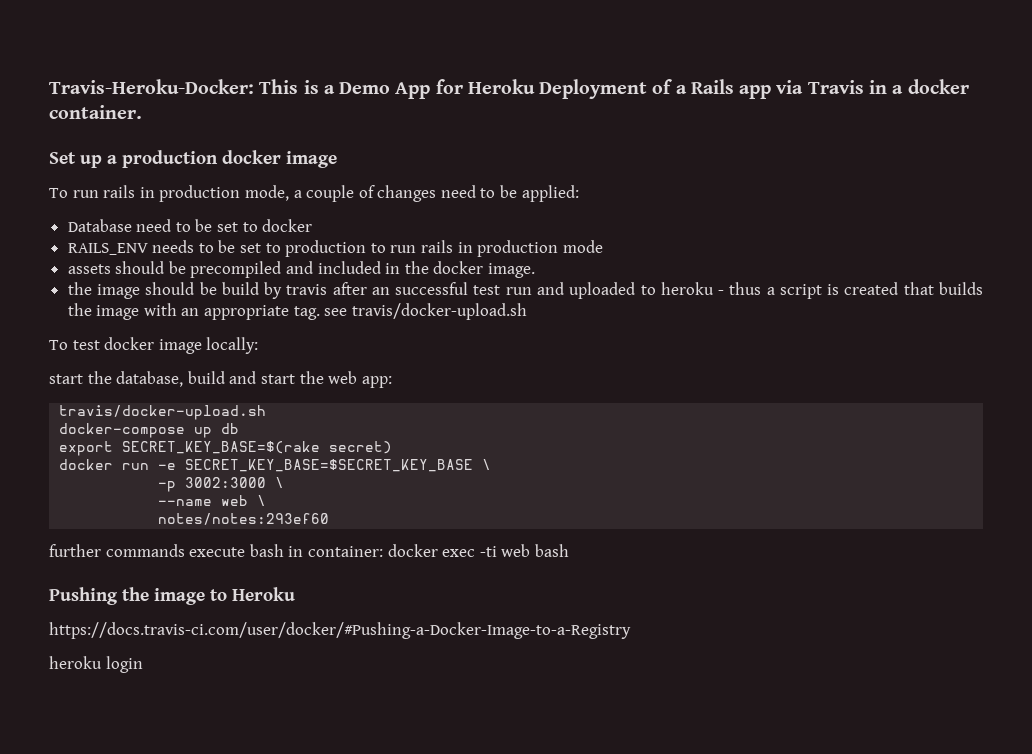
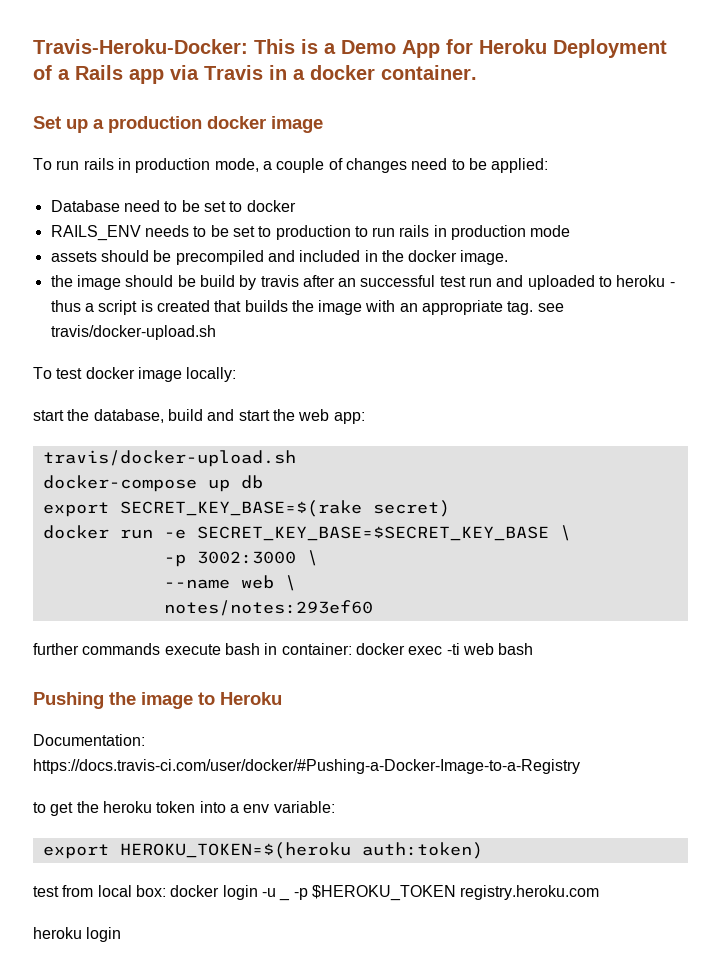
(295, 594) none -> [33,734,145,746] Documentation:
(631, 630) none -> [33,801,335,816] [42,842,483,859] [33,885,276,900] [279,885,600,901] // to get the heroku token into a env variable: // export HEROKU_TOKEN=$(heroku auth:token) // test from local box: docker login -u _ -p $HEROKU_TOKEN registry.heroku.com

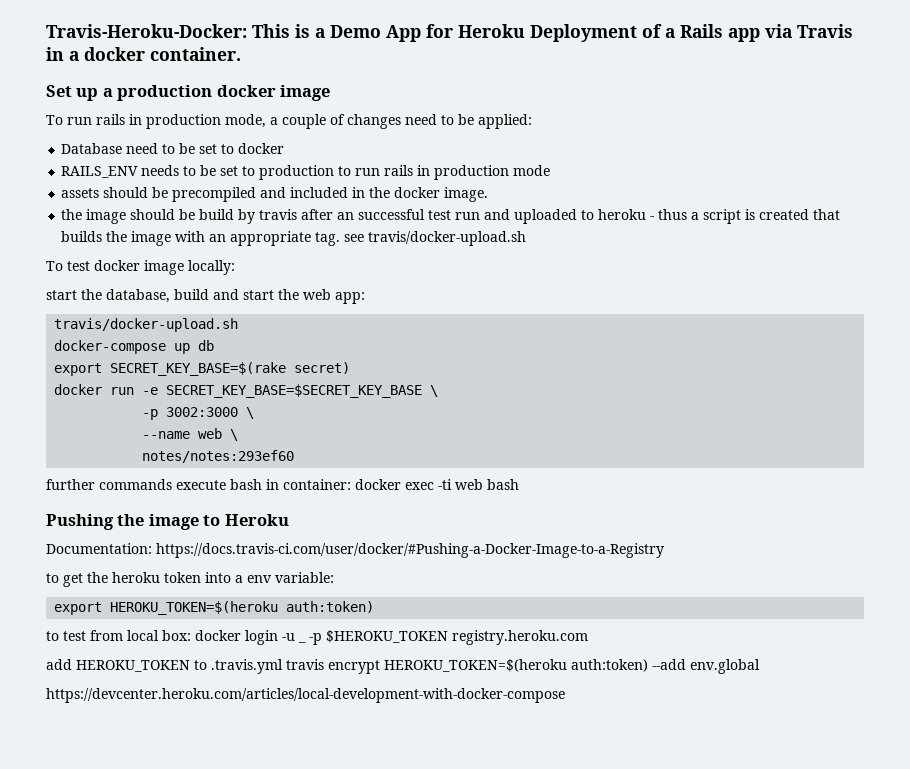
(483, 850) none -> [46,631,59,641] to
[33,927,122,942] heroku login -> [46,659,760,674] [46,688,565,703] add HEROKU_TOKEN to .travis.yml travis encrypt HEROKU_TOKEN=$(heroku auth:token) --add env.global // https://devcenter.heroku.com/articles/local-development-with-docker-compose

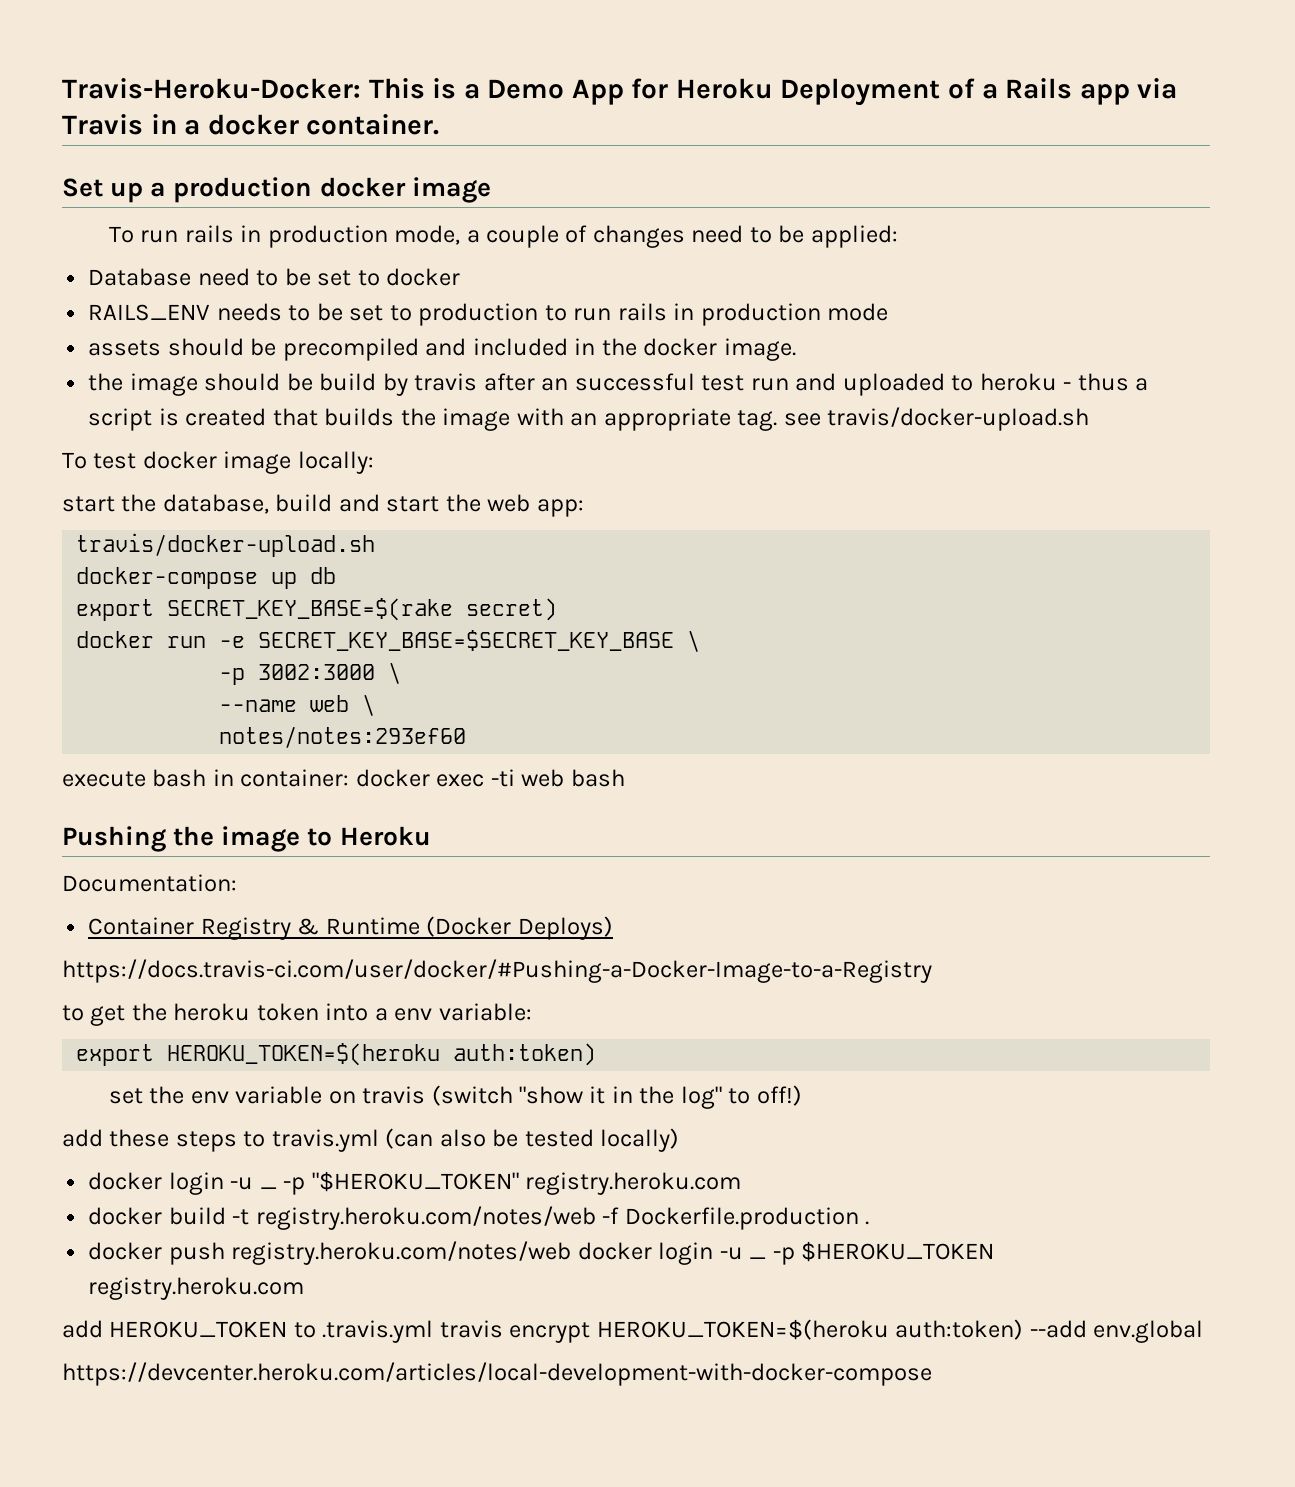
[46,479,172,490] further commands -> (467, 737) none
(152, 548) none -> [88,916,613,940] // Container Registry & Runtime (Docker Deploys) //
[46,630,191,641] to test from local box: -> [108,1085,802,1109] [62,1128,680,1152] [88,1171,742,1195] [88,1206,870,1230] [88,1241,572,1265] set the env variable on travis (switch "show it in the log" to off!) // add these steps to travis.yml (can also be tested locally) // docker login -u _ -p "$HEROKU_TOKEN" registry.heroku.com // docker build -t registry.heroku.com/notes/web -f Dockerfile.production . // docker push registry.heroku.com/notes/web

